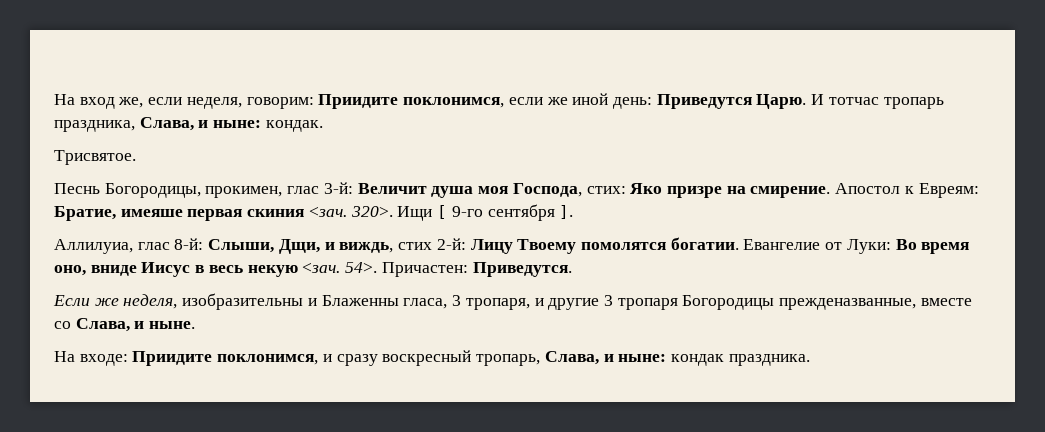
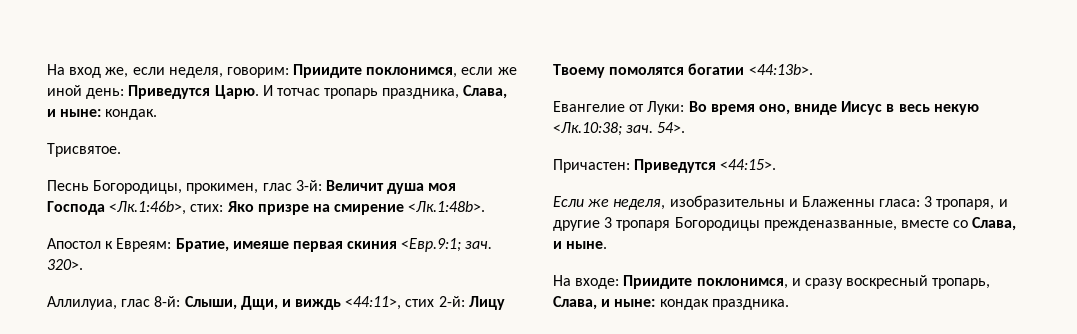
[512,183,582,197] Господа, -> [47,201,187,215] Господа <Лк.1:46b>,
[750,186,831,198] смирение. -> [334,201,486,215] смирение <Лк.1:48b>. //
[308,206,347,217] <зач. -> [401,238,493,252] <Евр.9:1; зач.
[397,204,574,221] Ищи [ 9-го сентября ]. -> (83, 264) none
[339,242,394,253] виждь, -> [295,296,402,310] виждь <44:11>,
[670,237,739,250] богатии. -> [688,63,813,75] богатии <44:13b>. //
[302,262,341,273] <зач. -> [553,122,654,136] <Лк.10:38; зач.
[381,262,572,277] Причастен: Приведутся. -> [553,159,777,173] // Причастен: Приведутся <44:15>.
[403,298,448,309] гласа, -> [879,199,921,207] гласа:

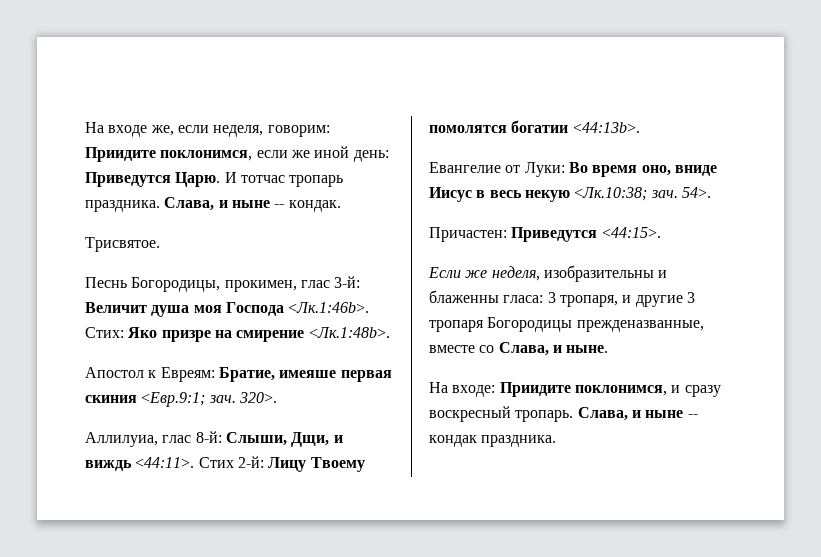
[47,64,102,78] На вход -> [85,122,148,137] На входе
[382,85,508,99] [47,109,102,117] праздника, Слава, и ныне: -> [85,197,285,212] праздника. Слава, и ныне --
[109,201,224,215] <Лк.1:46b>, стих: -> [288,302,370,313] [85,327,124,338] <Лк.1:46b>. Стих:
[345,296,435,310] <44:11>, стих -> [135,457,234,468] <44:11>. Стих
[801,196,875,207] Блаженны -> [429,290,499,303] блаженны
[932,278,991,289] [553,296,656,310] тропарь, Слава, и ныне: -> [515,407,698,422] тропарь. Слава, и ныне --

